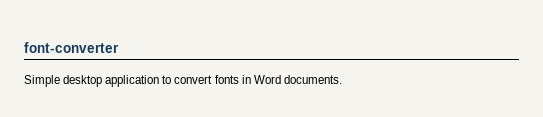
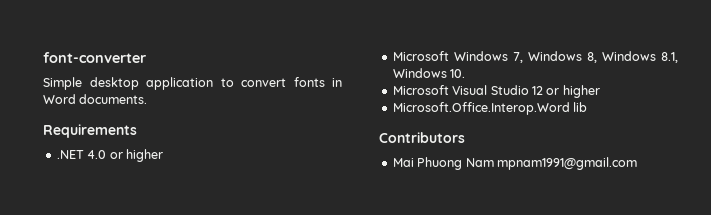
(342, 79) none -> [43,124,137,138] [56,149,163,162] [392,51,678,63] [392,68,466,78] [392,85,600,98] [392,102,588,115] [379,132,465,143] [392,157,637,170] // Requirements // .NET 4.0 or higher // Microsoft Windows 7, Windows 8, Windows 8.1, Windows 10. // Microsoft Visual Studio 12 or higher // Microsoft.Office.Interop.Word lib // Contributors // Mai Phuong Nam mpnam1991@gmail.com

